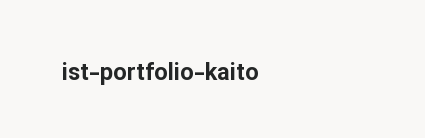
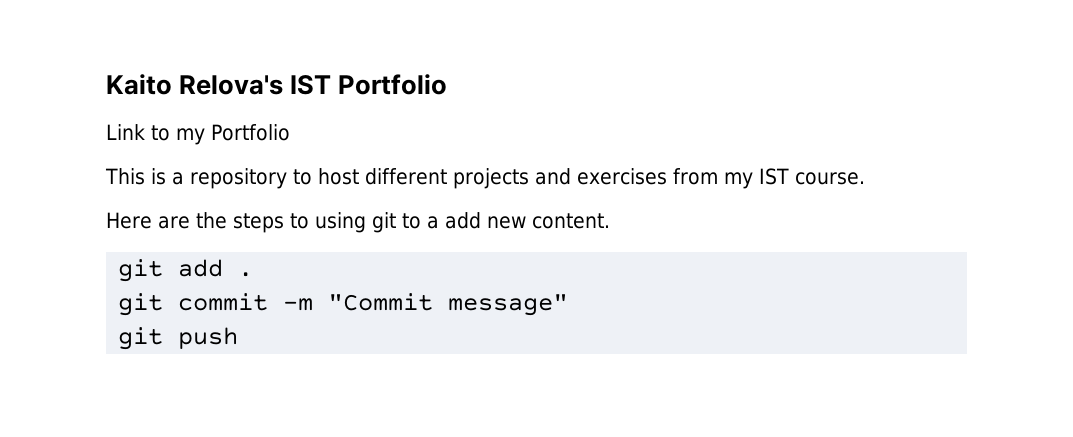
[62,62,259,85] ist-portfolio-kaito -> [106,74,448,95] [106,124,290,145] [105,168,865,189] [106,212,610,233] [118,259,254,282] [118,293,569,316] [118,327,239,350] Kaito Relova's IST Portfolio // Link to my Portfolio // This is a repository to host different projects and exercises from my IST course. // Here are the steps to using git to a add new content. // git add . // git commit -m "Commit message" // git push

